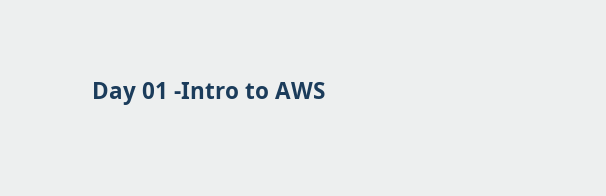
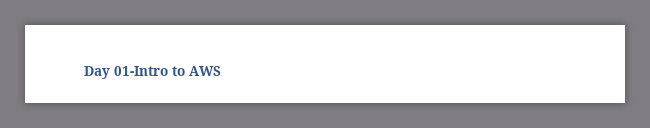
[142,82,240,99] 01 -Intro -> [114,66,168,76] 01-Intro

